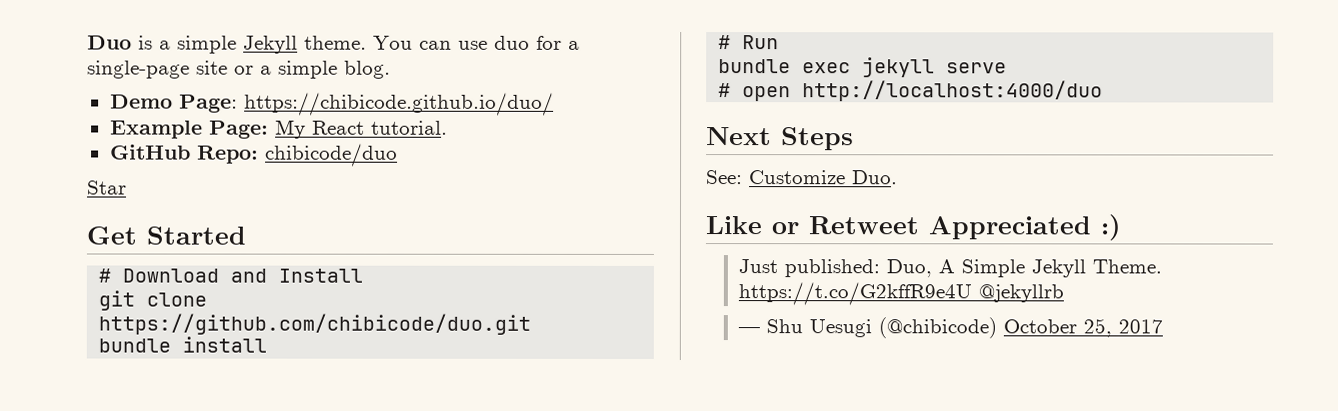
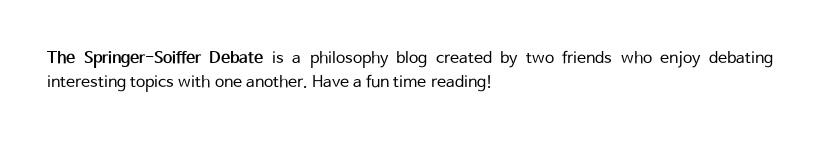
[87,35,580,54] [87,60,391,79] [109,92,554,116] [109,119,448,139] [109,143,398,167] [87,180,127,195] [86,226,246,245] [98,268,364,283] [98,290,208,311] [98,313,532,335] [98,336,268,353] [718,35,780,50] [718,57,1008,78] [718,80,1104,102] [706,127,854,151] [706,170,898,185] [705,214,1121,241] [737,259,1162,278] [737,282,1064,306] [737,317,1163,339] Duo is a simple Jekyll theme. You can use duo for a single-page site or a simple blog. // Demo Page: https://chibicode.github.io/duo/ // Example Page: My React tutorial. // GitHub Repo: chibicode/duo // Star // Get Started // # Download and Install // git clone https://github.com/chibicode/duo.git // bundle install // # Run // bundle exec jekyll serve // # open http://localhost:4000/duo // Next Steps // See: Customize Duo. // Like or Retweet Appreciated :) // Just published: Duo, A Simple Jekyll Theme. https://t.co/G2kffR9e4U @jekyllrb // — Shu Uesugi (@chibicode) October 25, 2017 -> [47,50,774,68] [47,74,493,92] The Springer-Soiffer Debate is a philosophy blog created by two friends who enjoy debating interesting topics with one another. Have a fun time reading!

